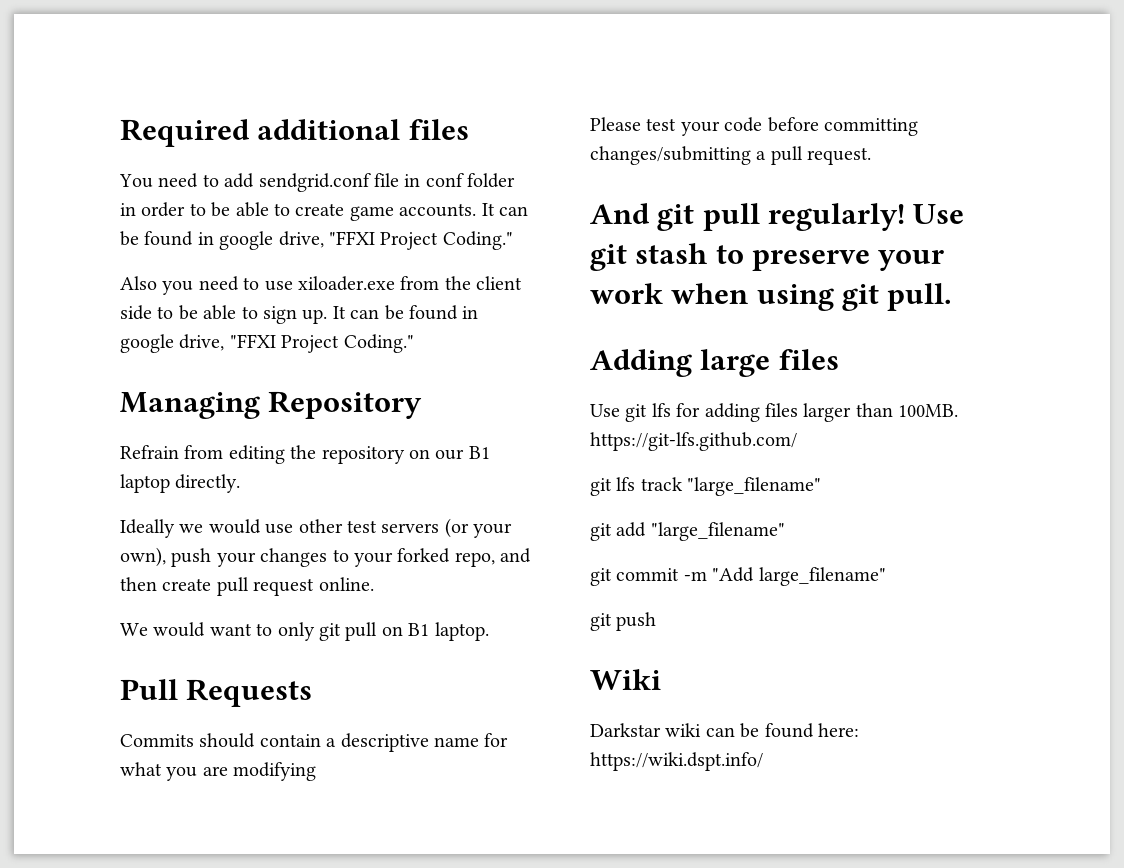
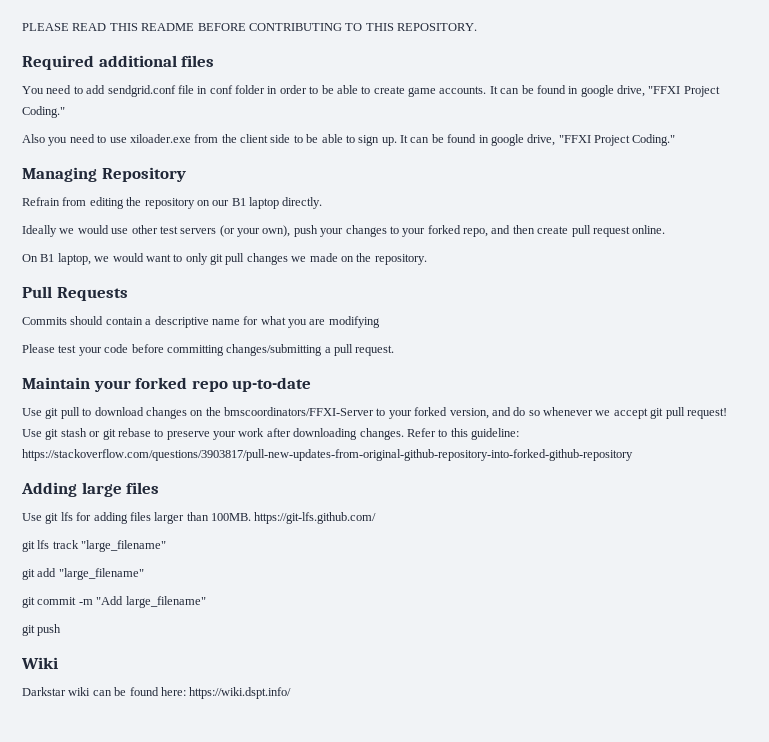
(120, 133) none -> [22,23,477,31] PLEASE READ THIS README BEFORE CONTRIBUTING TO THIS REPOSITORY. //
[120,623,148,636] We -> [22,253,110,265] On B1 laptop, we
[381,622,489,641] on B1 laptop. -> [246,253,427,265] changes we made on the repository.
[590,203,965,231] [590,243,945,271] [590,283,953,311] And git pull regularly! Use git stash to preserve your work when using git pull. -> [22,377,312,392] [22,407,727,419] [22,428,519,440] [22,449,633,461] Maintain your forked repo up-to-date // Use git pull to download changes on the bmscoordinators/FFXI-Server to your forked version, and do so whenever we accept git pull request! Use git stash or git rebase to preserve your work after downloading changes. Refer to this guideline: https://stackoverflow.com/questions/3903817/pull-new-updates-from-original-github-repository-into-forked-github-repository

